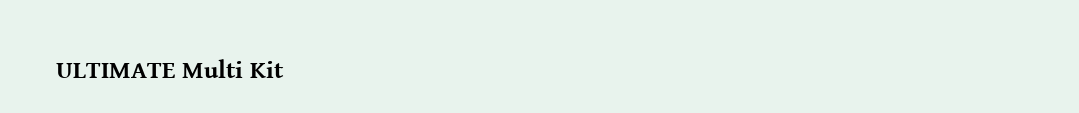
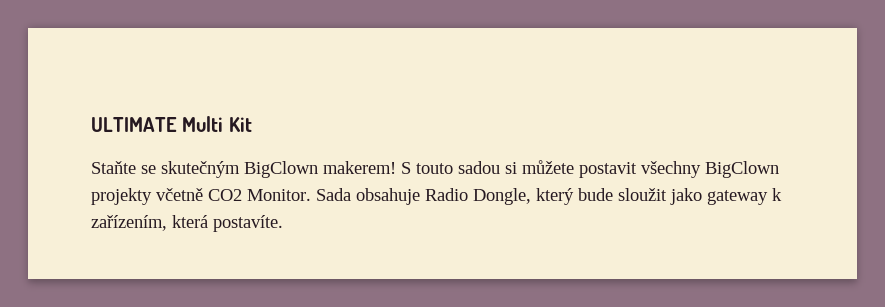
(284, 69) none -> [91,160,779,178] [91,188,782,205] [91,215,283,232] // Staňte se skutečným BigClown makerem! S touto sadou si můžete postavit všechny BigClown projekty včetně CO2 Monitor. Sada obsahuje Radio Dongle, který bude sloužit jako gateway k zařízením, která postavíte.

